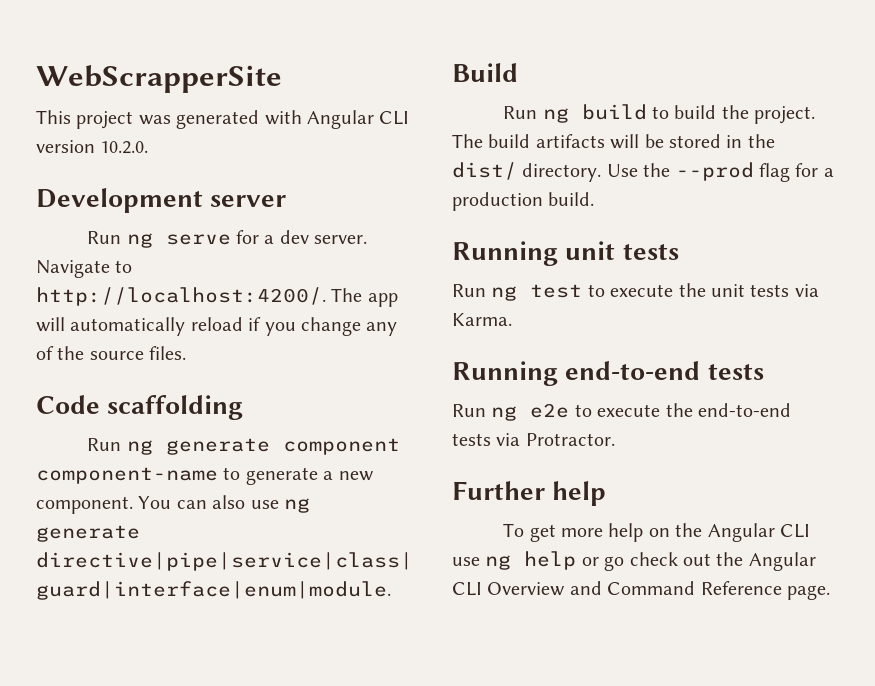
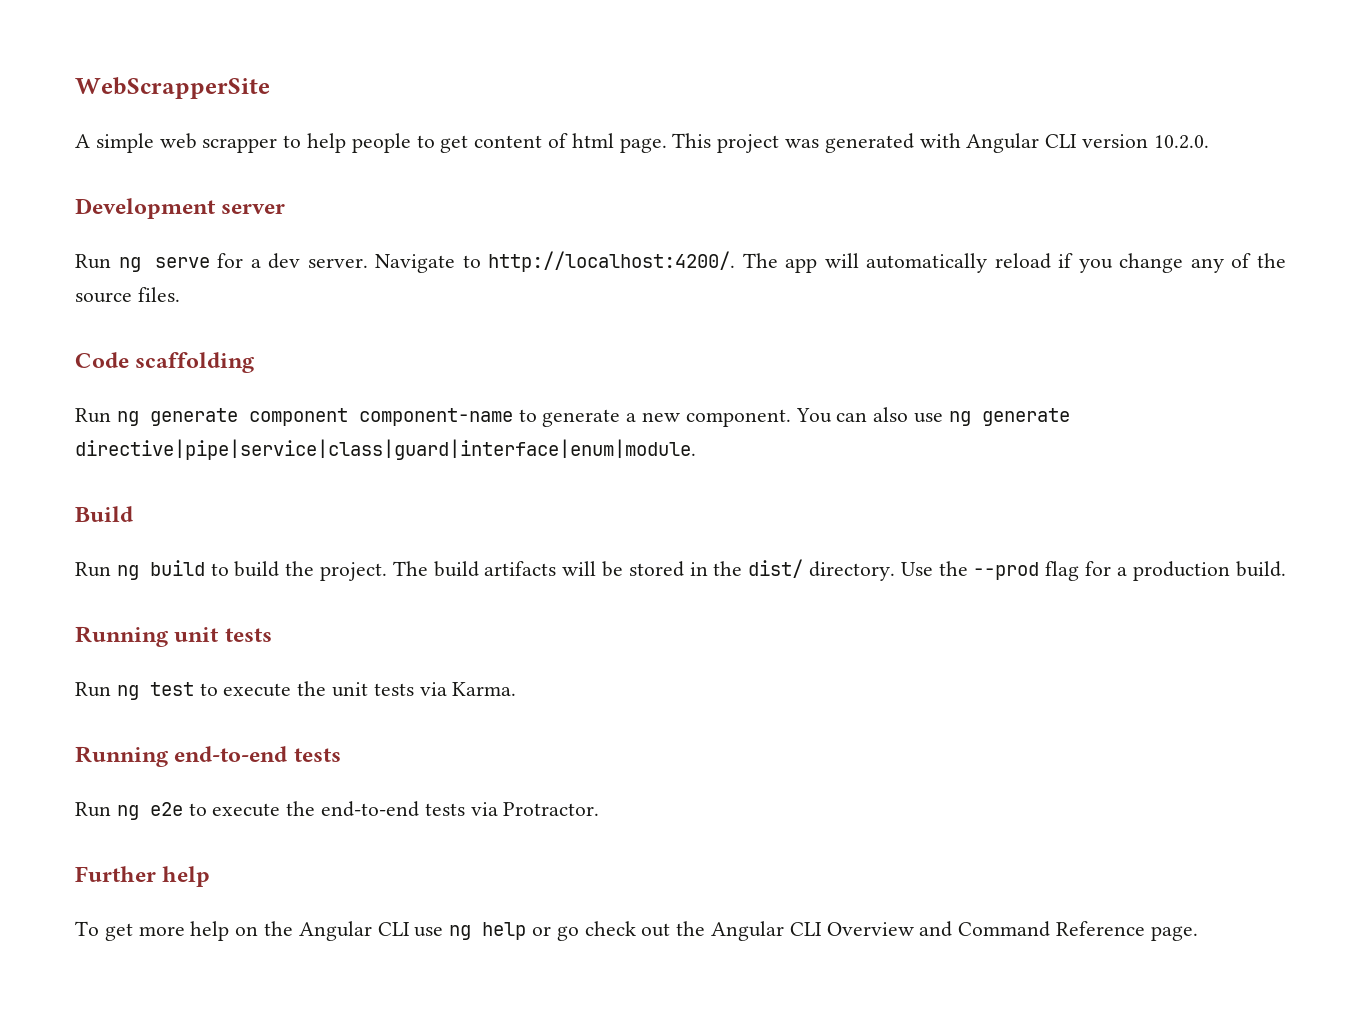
(282, 79) none -> [75,133,667,153] A simple web scrapper to help people to get content of html page.

